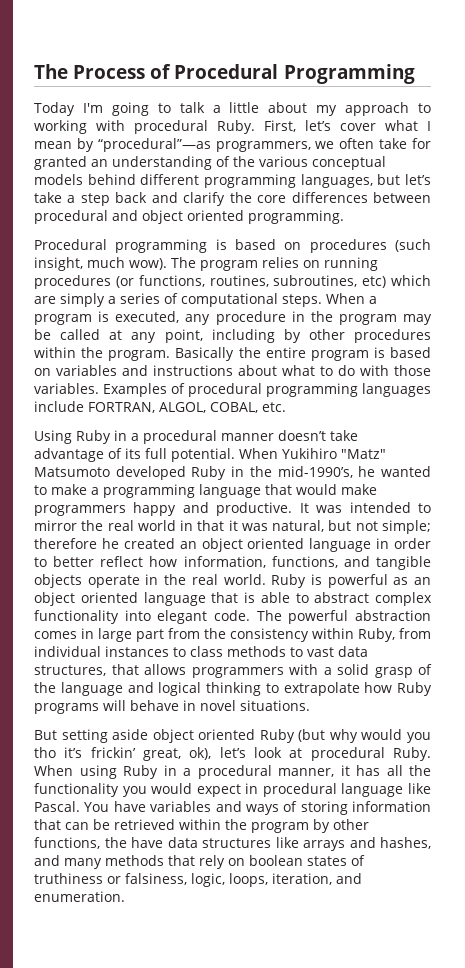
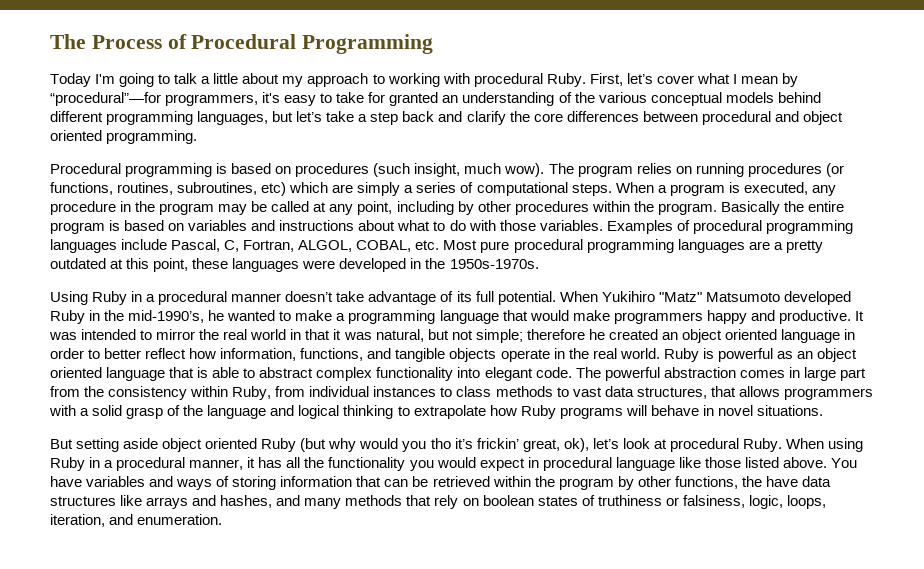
[97,138,375,152] “procedural”—as programmers, we often -> [50,92,333,106] “procedural”—for programmers, it's easy to
[88,402,155,413] FORTRAN, -> [171,239,295,252] Pascal, C, Fortran,
(286, 407) none -> [443,239,823,253] [50,258,539,272] Most pure procedural programming languages are a pretty outdated at this point, these languages were developed in the 1950s-1970s.
[34,801,80,812] Pascal. -> [704,457,827,468] those listed above.

